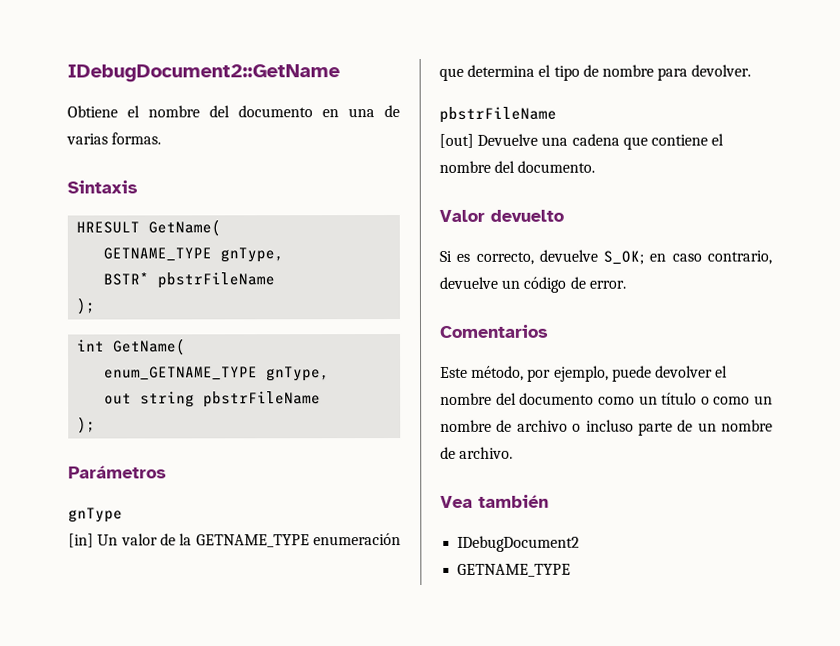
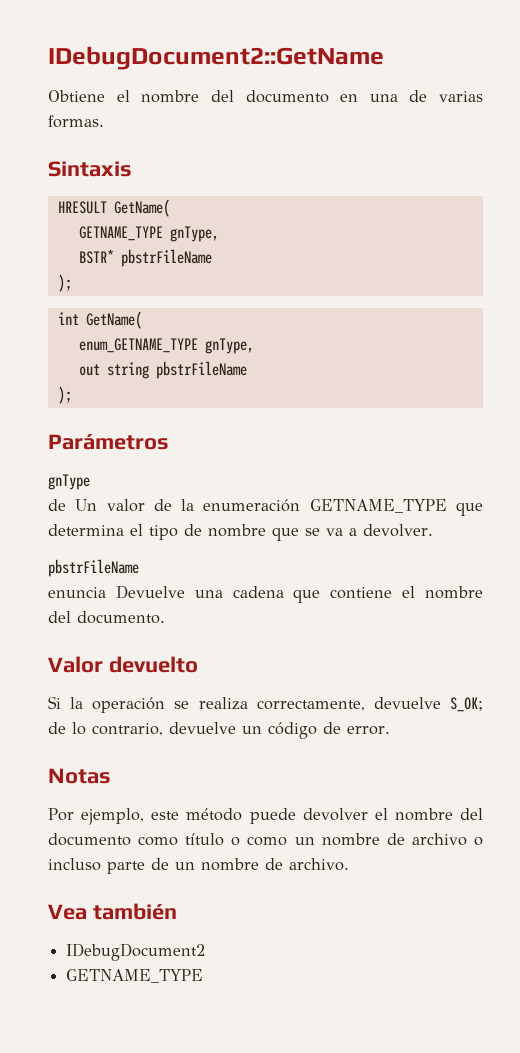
[68,533,94,548] [in] -> [48,499,66,511] de
[195,533,401,548] GETNAME_TYPE enumeración -> [203,499,447,513] enumeración GETNAME_TYPE
[657,67,689,81] para -> [272,527,357,541] que se va a
[439,133,474,148] [out] -> [48,587,106,598] enuncia
[456,249,702,265] es correcto, devuelve S_OK; en caso -> [70,697,483,713] [48,722,86,735] la operación se realiza correctamente, devuelve S_OK; de lo
[440,324,549,338] [440,365,609,382] Comentarios // Este método, por ejemplo, -> [48,768,111,784] [48,808,243,825] Notas // Por ejemplo, este método
[638,395,658,405] un -> (179, 841) none

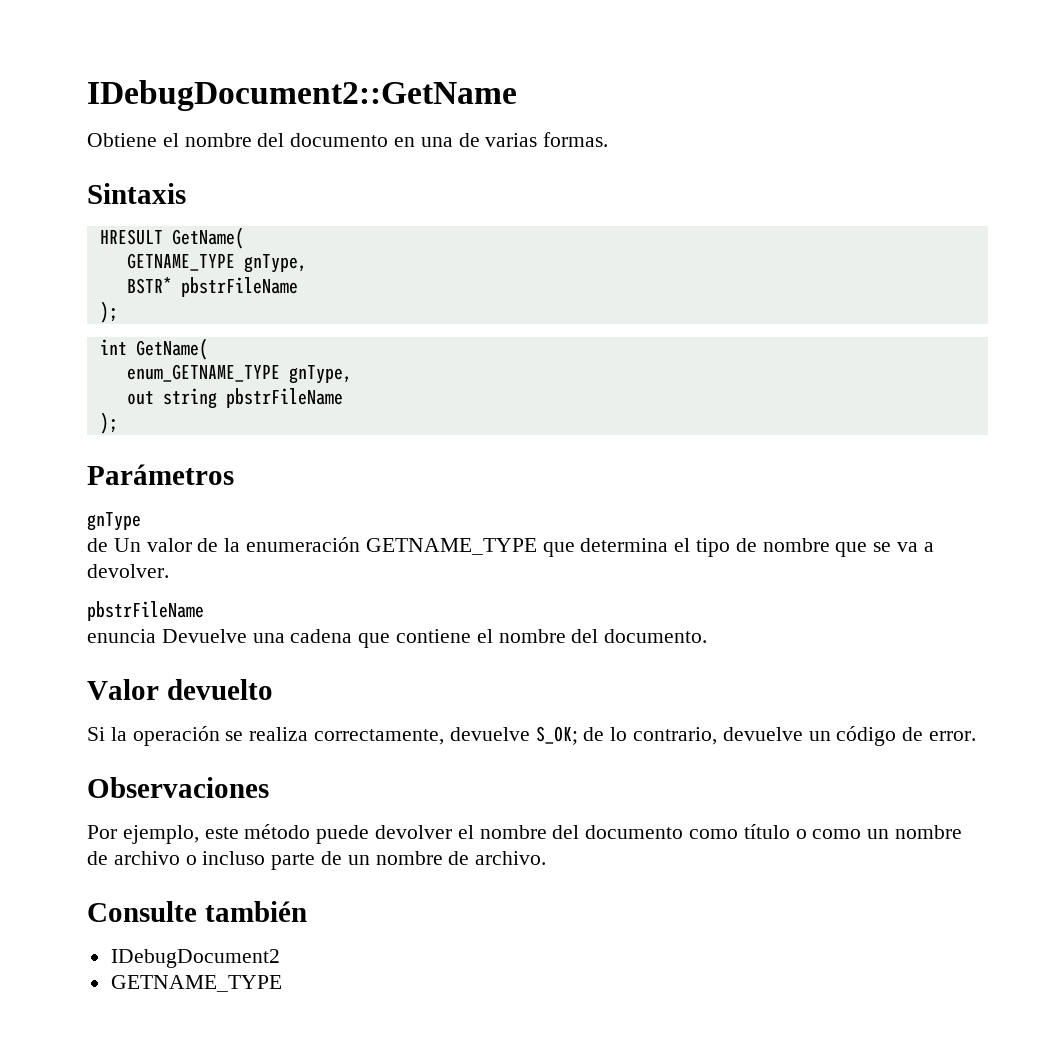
[48,768,111,784] Notas -> [87,777,269,798] Observaciones
[48,904,87,920] Vea -> [87,901,197,922] Consulte

